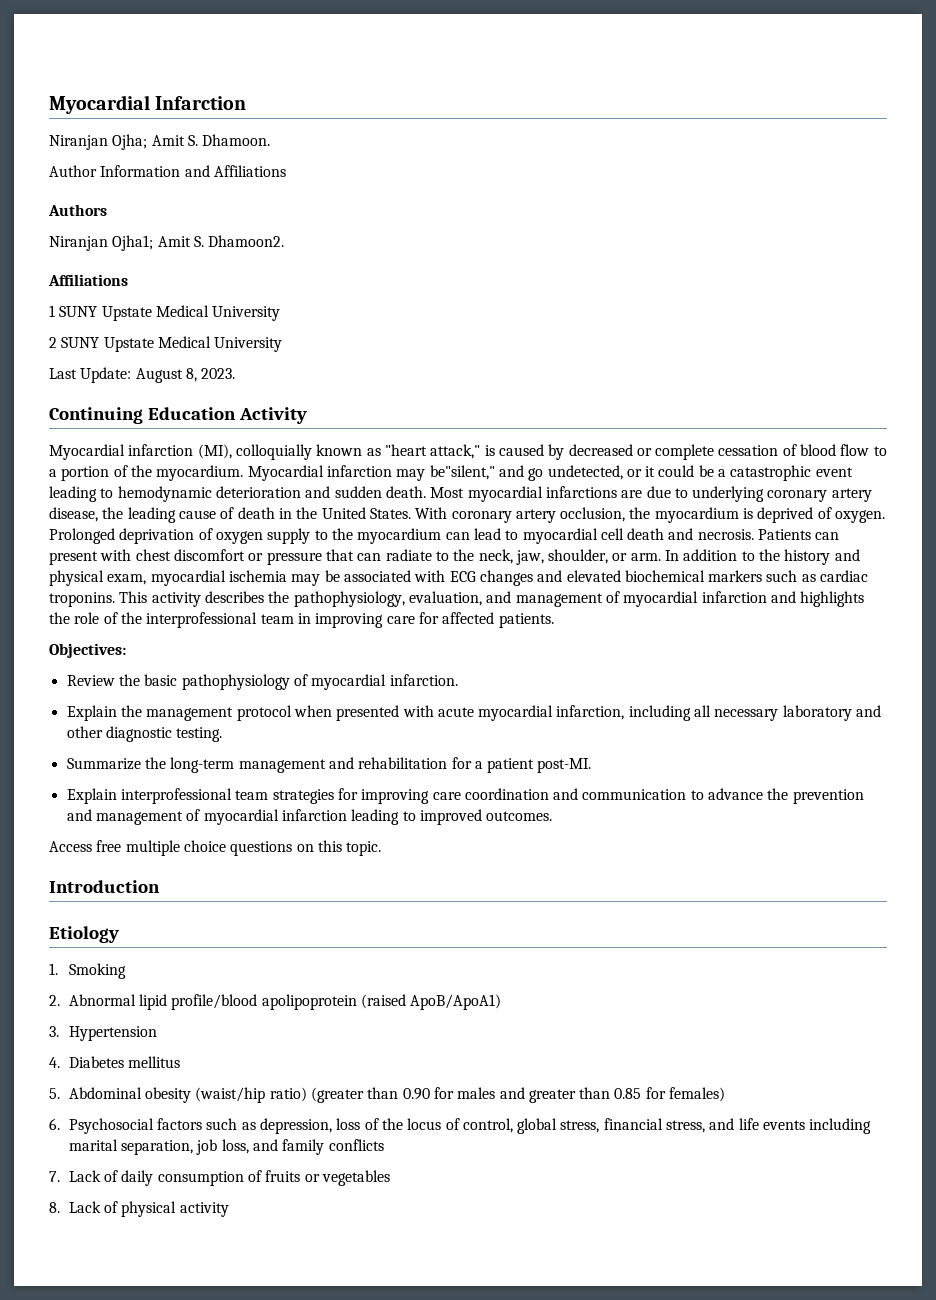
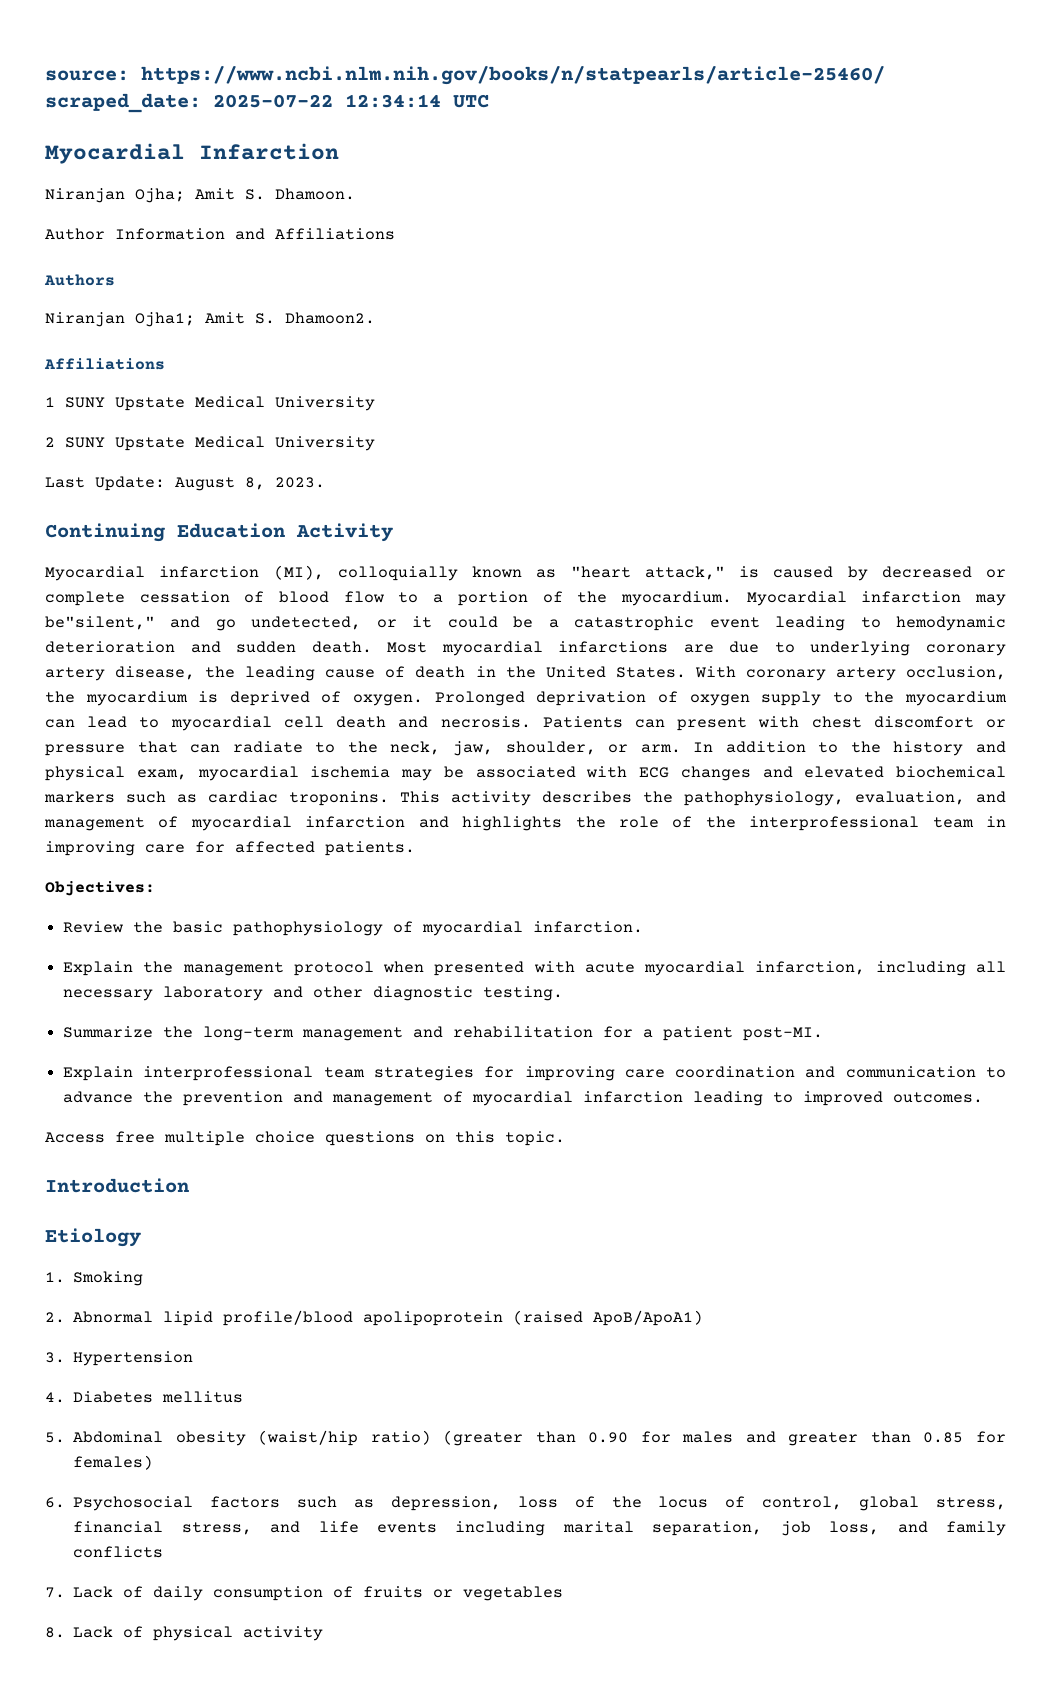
(49, 104) none -> [45,66,885,85] [45,93,489,113] source: https://www.ncbi.nlm.nih.gov/books/n/statpearls/article-25460/ scraped_date: 2025-07-22 12:34:14 UTC //

